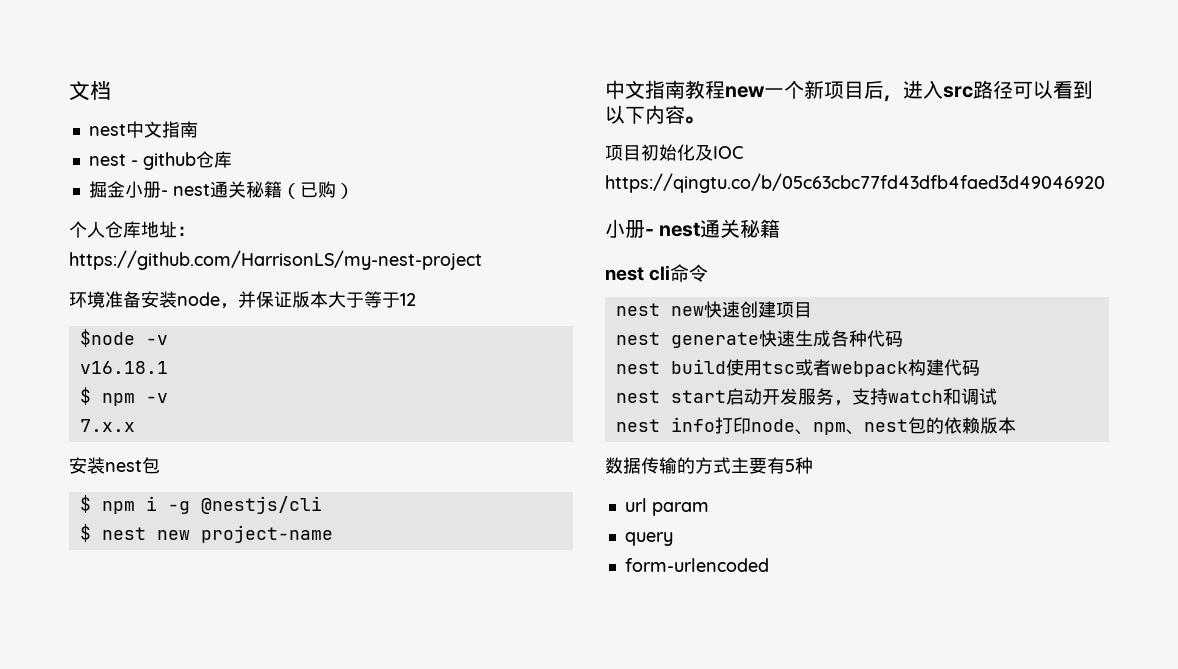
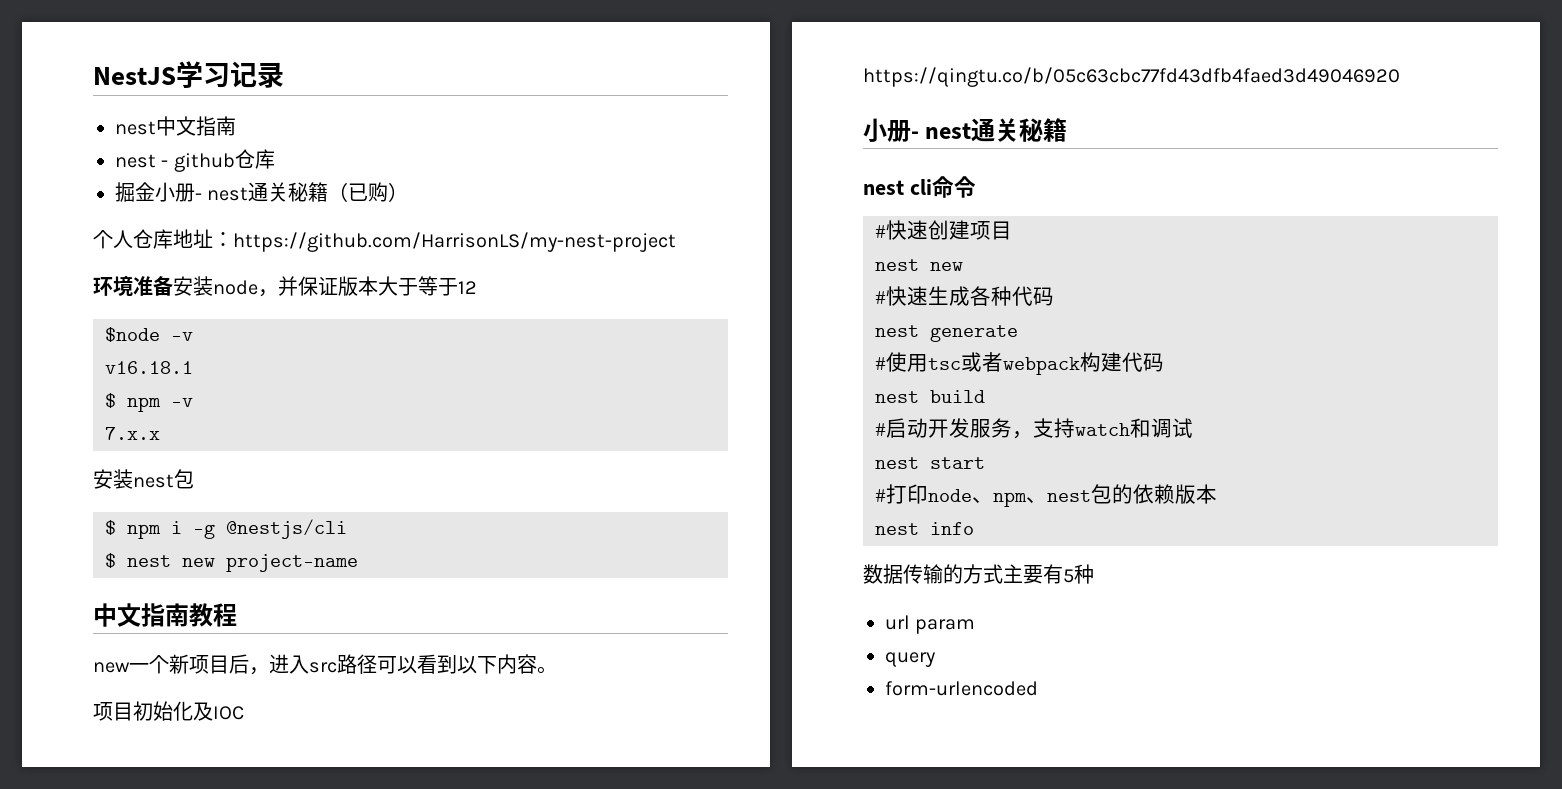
[69,81,111,101] 文档 -> [93,61,284,88] NestJS学习记录
(725, 89) none -> (237, 615) //
[615,303,704,316] nest new -> [875,225,886,238] #
[670,332,759,348] generate -> [930,262,963,271] [875,291,886,304] new // #
[670,359,726,374] build -> [930,325,1018,342] [875,357,886,370] generate // #
[670,390,726,403] start -> [930,390,985,403] [875,423,886,436] build // #
[670,417,715,432] info -> [930,457,985,469] [875,489,886,502] start // #
(1016, 425) none -> [875,522,974,535] // nest info

